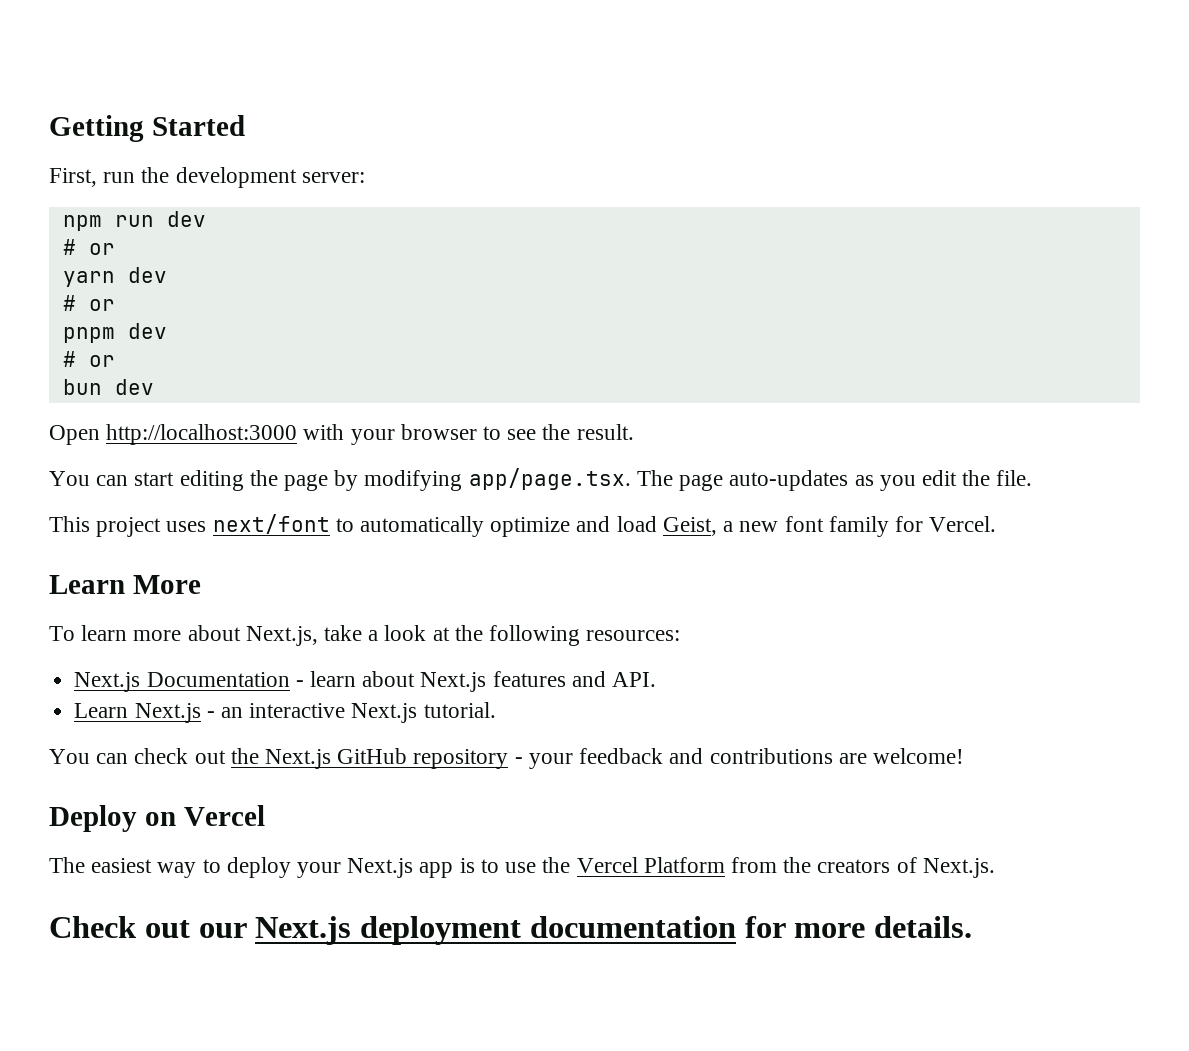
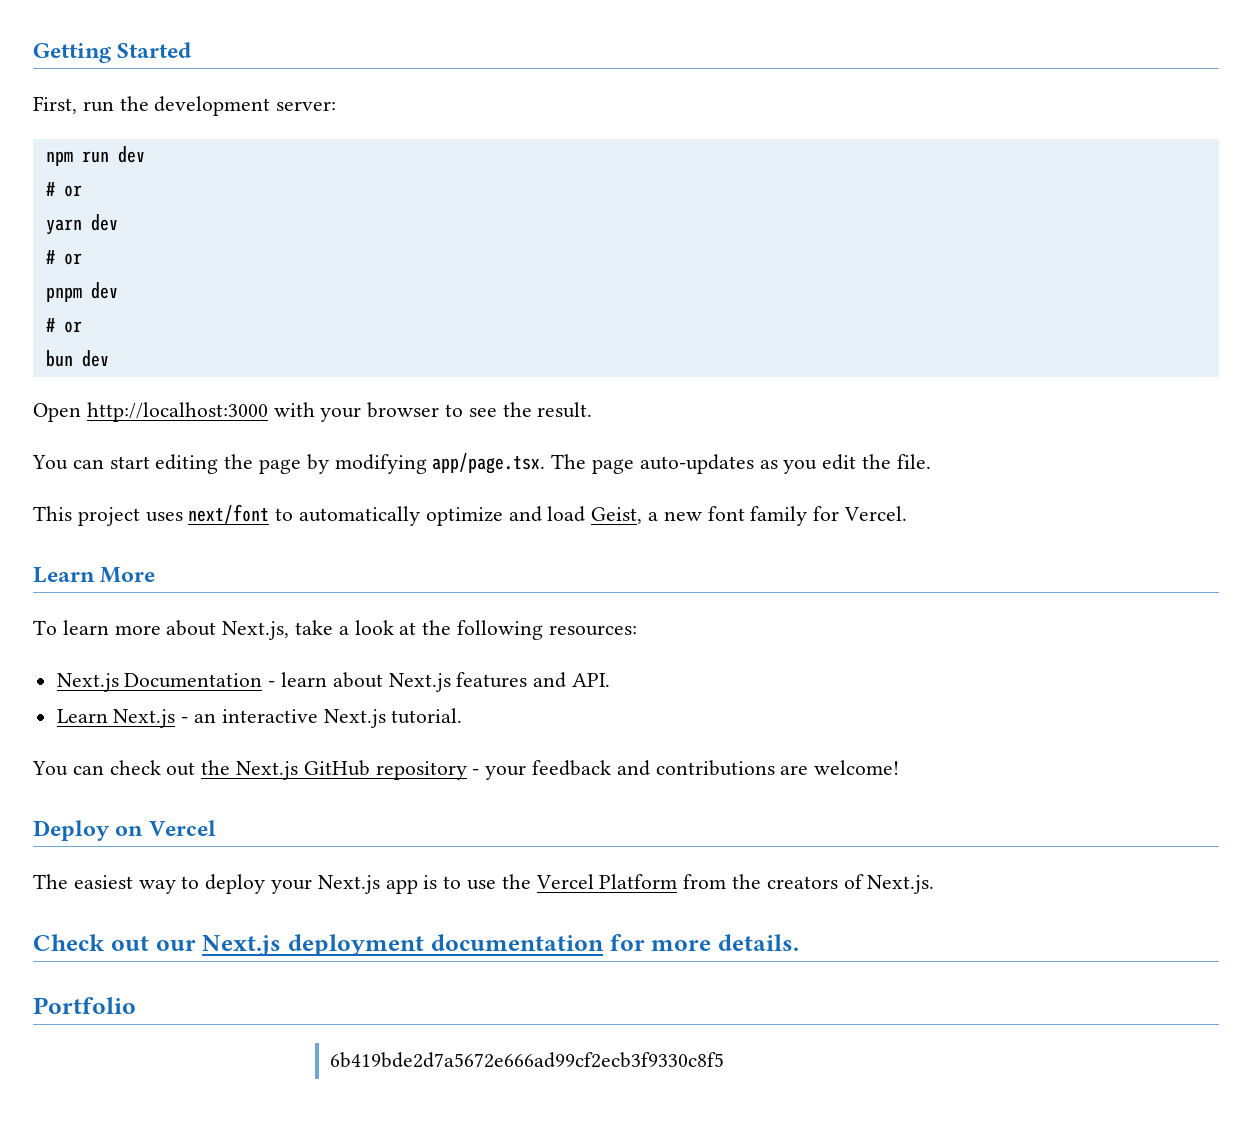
(973, 927) none -> [33,997,136,1014] [330,1052,725,1068] // Portfolio // 6b419bde2d7a5672e666ad99cf2ecb3f9330c8f5

